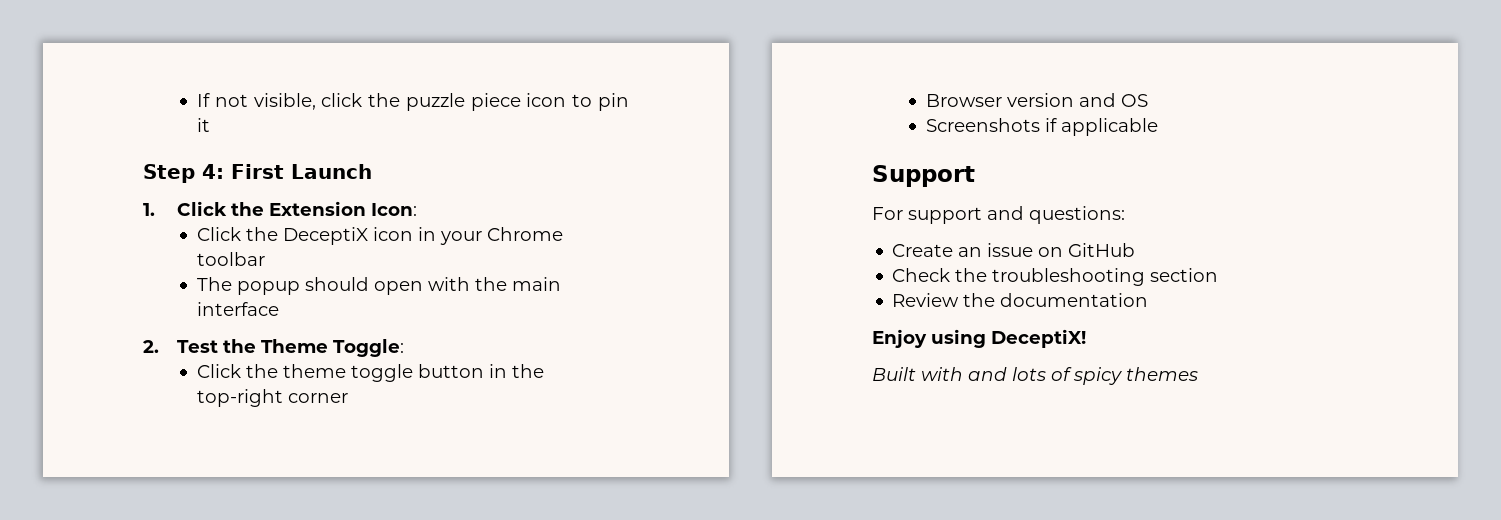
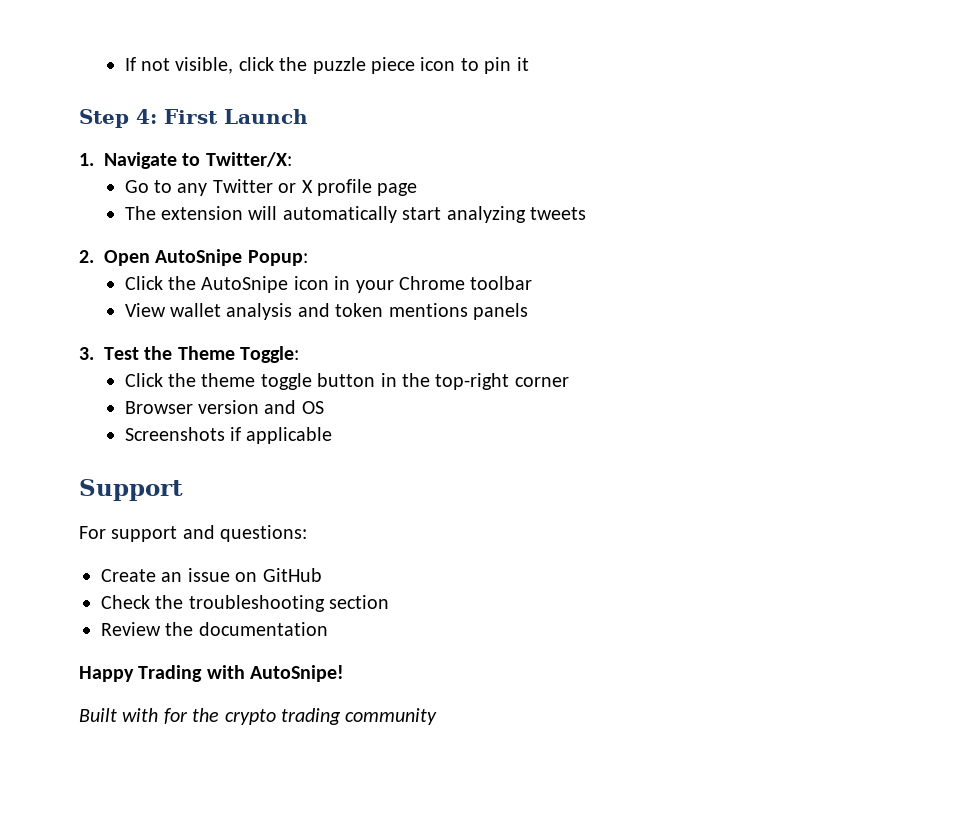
[176,201,417,216] [196,227,368,245] Click the Extension Icon: // Click the DeceptiX -> [104,152,292,169] [124,179,418,196] [124,206,586,223] [79,249,308,266] [124,276,289,293] Navigate to Twitter/X: // Go to any Twitter or X profile page // The extension will automatically start analyzing tweets // 2. Open AutoSnipe Popup: // Click the AutoSnipe
[196,277,561,295] [196,302,279,316] [143,340,159,353] The popup should open with the main interface // 2. -> [124,303,528,320] [79,347,94,360] View wallet analysis and token mentions panels // 3.
[872,329,1086,348] [872,367,1198,385] Enjoy using DeceptiX! // Built with and lots of spicy themes -> [79,665,345,682] [79,708,438,725] Happy Trading with AutoSnipe! // Built with for the crypto trading community

